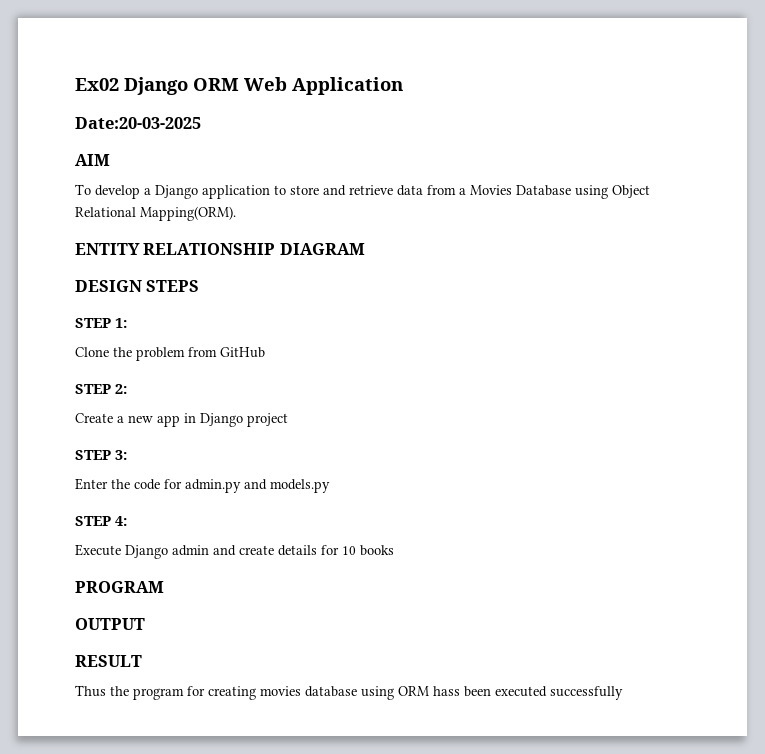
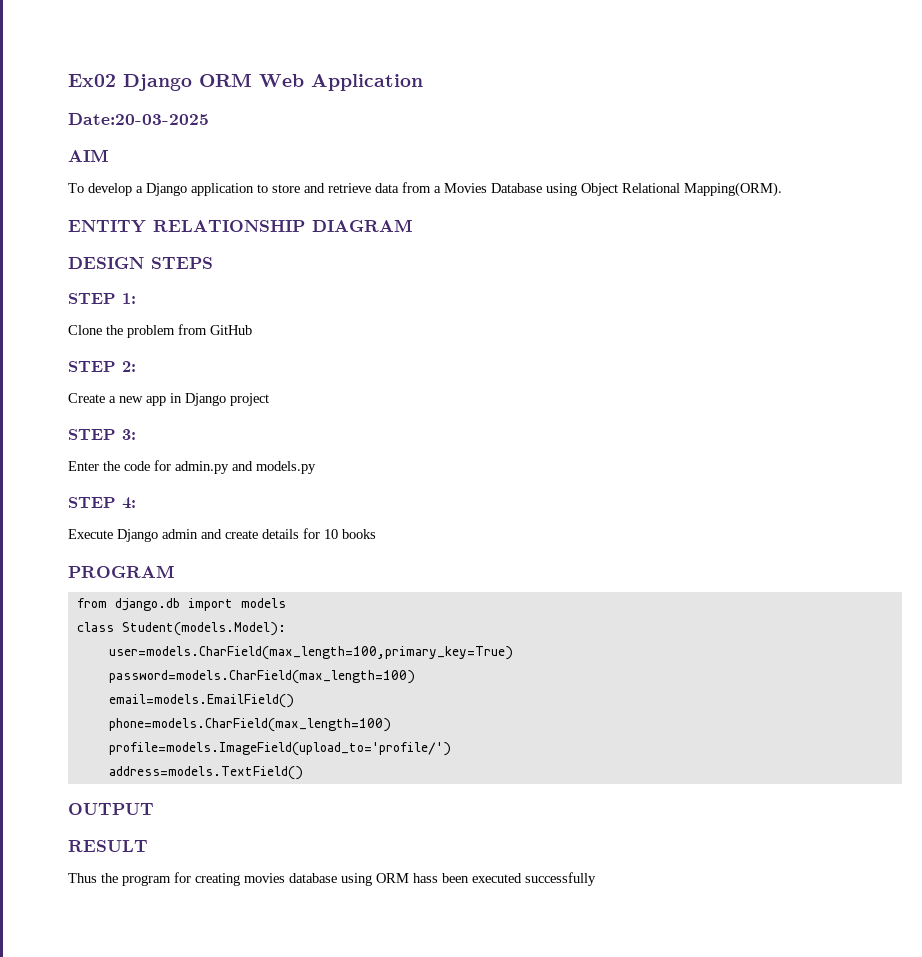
(164, 587) none -> [76,598,286,611] [76,622,286,636] [108,646,513,660] [108,670,415,684] [108,694,294,708] [108,718,391,732] [108,742,451,756] [108,766,303,780] // from django.db import models // class Student(models.Model): // user=models.CharField(max_length=100,primary_key=True) // password=models.CharField(max_length=100) // email=models.EmailField() // phone=models.CharField(max_length=100) // profile=models.ImageField(upload_to='profile/') // address=models.TextField()

